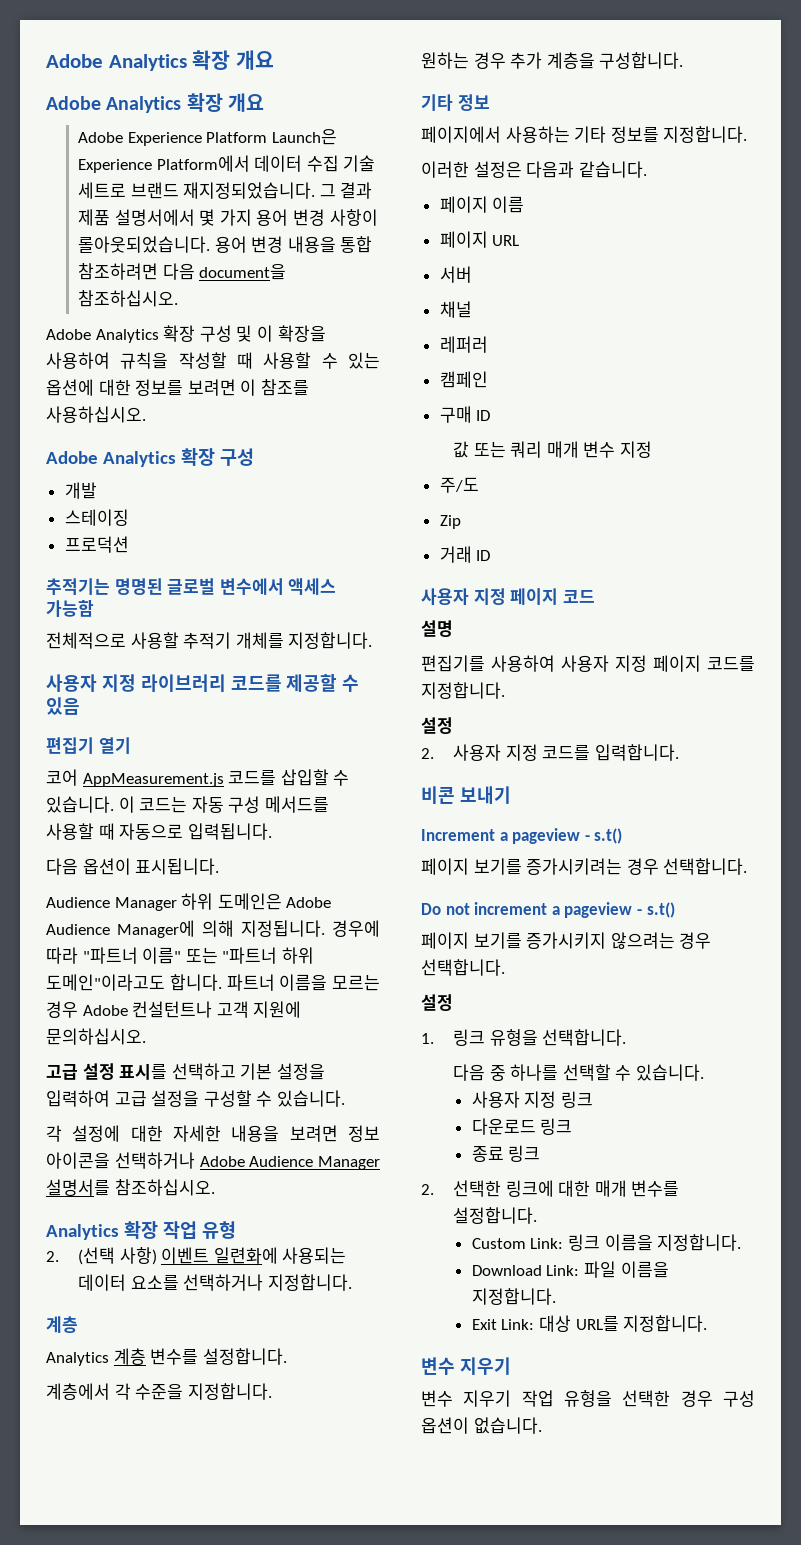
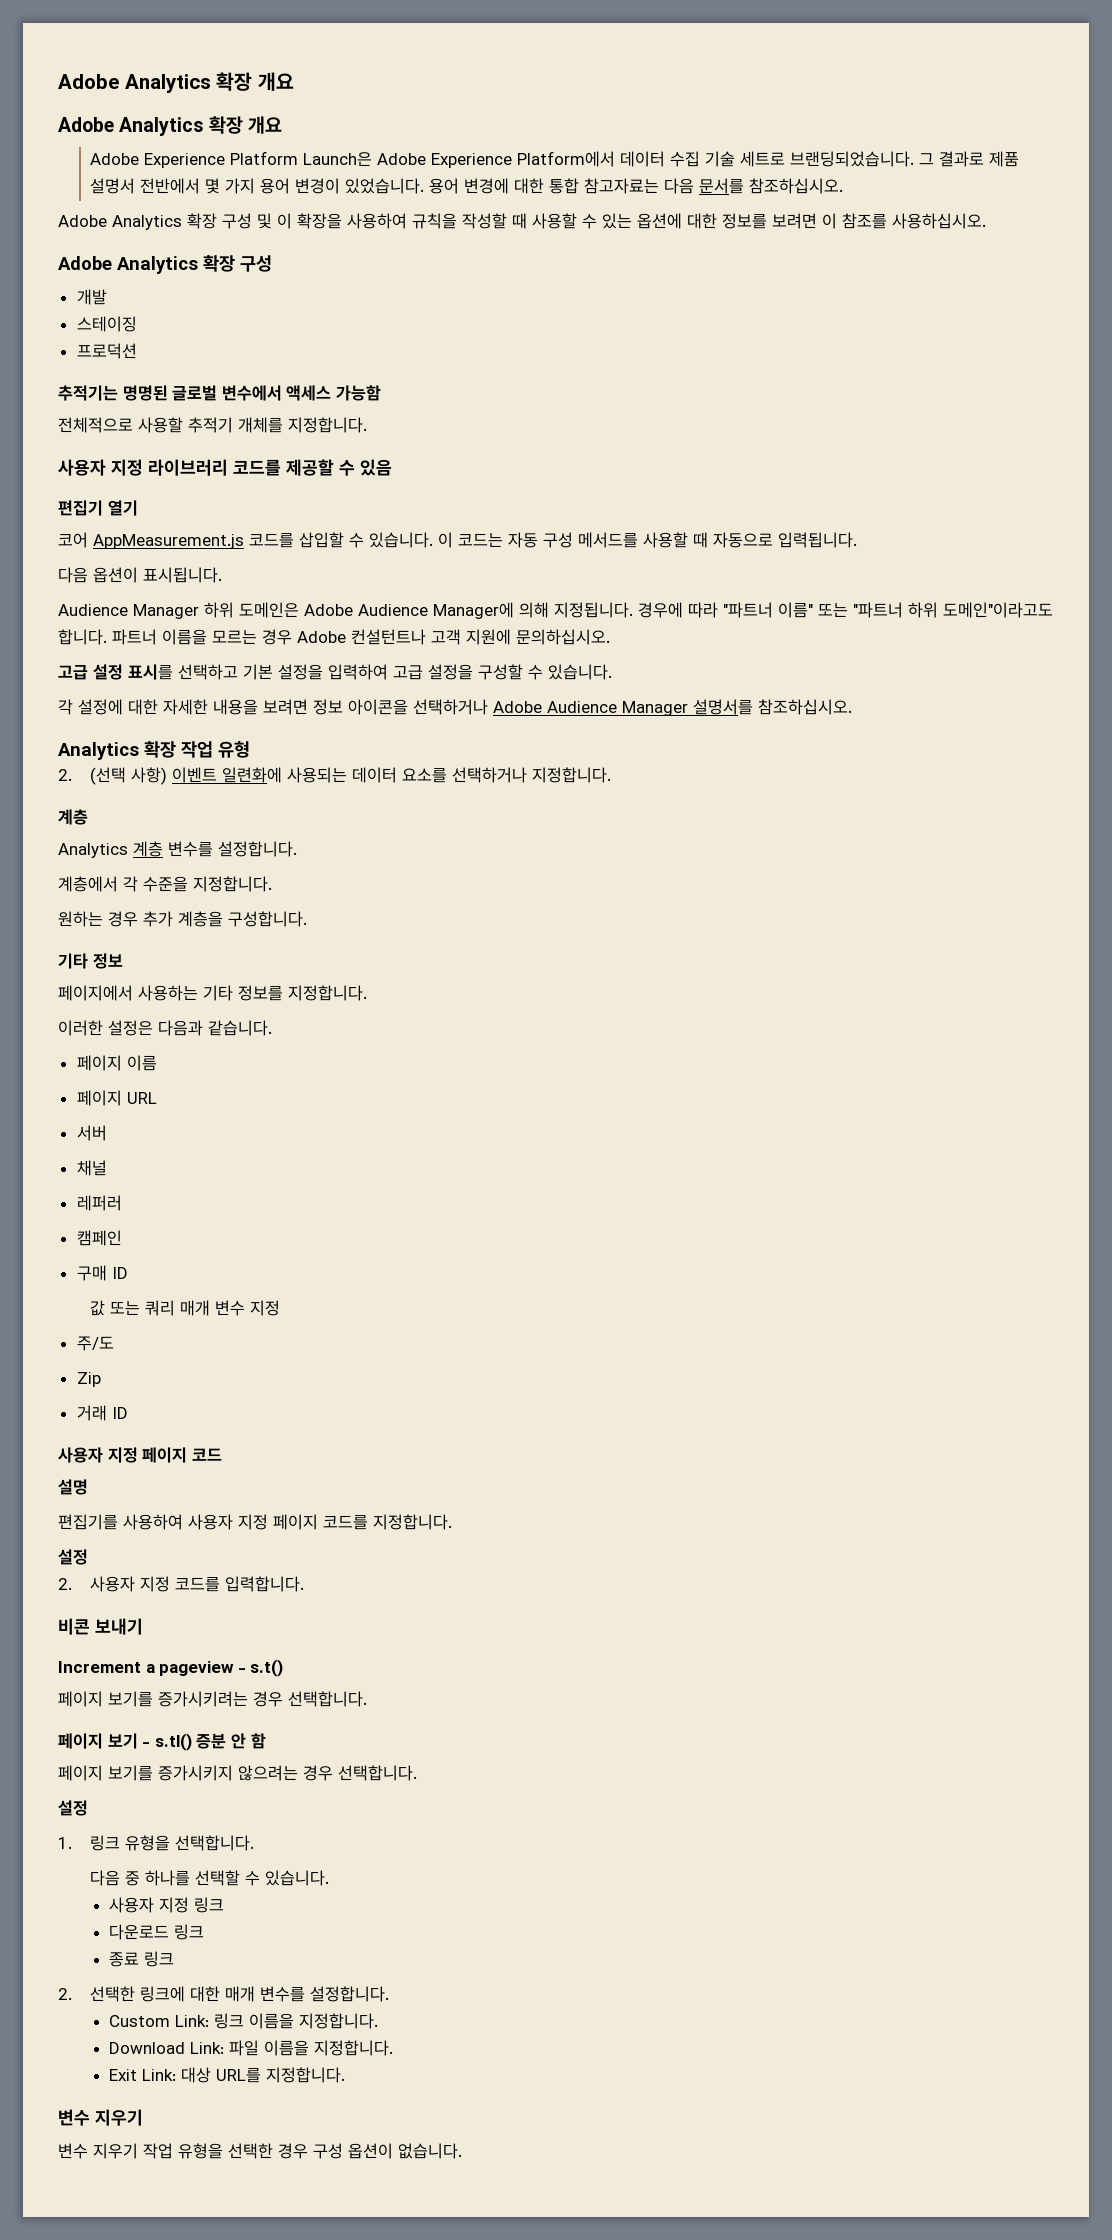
(337, 137) none -> [377,153,427,165] Adobe
[130,182,373,199] [78,209,378,226] [78,236,373,253] [78,263,287,280] 브랜드 재지정되었습니다. 그 결과 제품 설명서에서 몇 가지 용어 변경 사항이 롤아웃되었습니다. 용어 변경 내용을 통합 참조하려면 다음 document을 -> [790,151,1020,167] [90,178,745,194] 브랜딩되었습니다. 그 결과로 제품 설명서 전반에서 몇 가지 용어 변경이 있었습니다. 용어 변경에 대한 통합 참고자료는 다음 문서를
[421,902,675,918] Do not increment a pageview - s.t() -> [58,1733,266,1751] 페이지 보기 - s.tl() 증분 안 함

